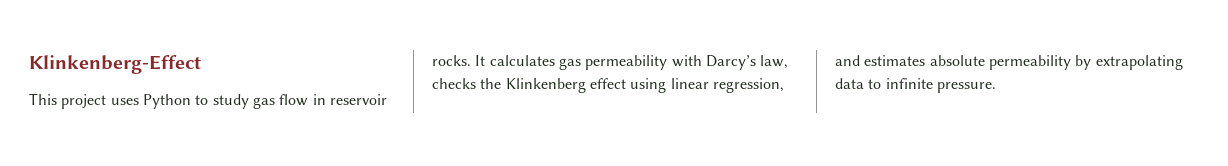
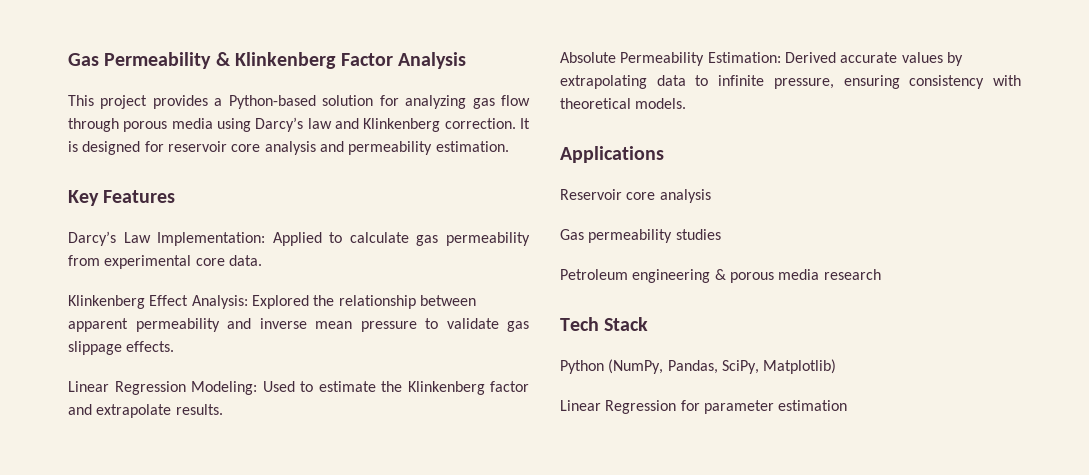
[29,55,201,74] [29,93,387,109] [432,55,789,70] [432,78,784,93] [835,55,1071,70] Klinkenberg-Effect // This project uses Python to study gas flow in reservoir rocks. It calculates gas permeability with Darcy’s law, checks the Klinkenberg effect using linear regression, and estimates absolute permeability -> [68,52,466,69] [68,95,531,109] [68,117,530,132] [68,141,509,155] [68,190,176,206] [68,231,530,246] [68,255,262,269] [68,295,476,309] [68,318,529,332] [68,341,175,355] [68,381,529,395] [68,404,223,418] [560,52,943,66] Gas Permeability & Klinkenberg Factor Analysis // This project provides a Python-based solution for analyzing gas flow through porous media using Darcy’s law and Klinkenberg correction. It is designed for reservoir core analysis and permeability estimation. // Key Features // Darcy’s Law Implementation: Applied to calculate gas permeability from experimental core data. // Klinkenberg Effect Analysis: Explored the relationship between apparent permeability and inverse mean pressure to validate gas slippage effects. // Linear Regression Modeling: Used to estimate the Klinkenberg factor and extrapolate results. // Absolute Permeability Estimation: Derived accurate values
[936,82,996,93] pressure. -> [773,75,1021,89] [560,98,687,109] [560,146,664,163] [560,189,711,203] [560,229,721,243] [560,269,881,283] [560,317,649,331] [560,359,837,374] [560,400,848,414] pressure, ensuring consistency with theoretical models. // Applications // Reservoir core analysis // Gas permeability studies // Petroleum engineering & porous media research // Tech Stack // Python (NumPy, Pandas, SciPy, Matplotlib) // Linear Regression for parameter estimation

